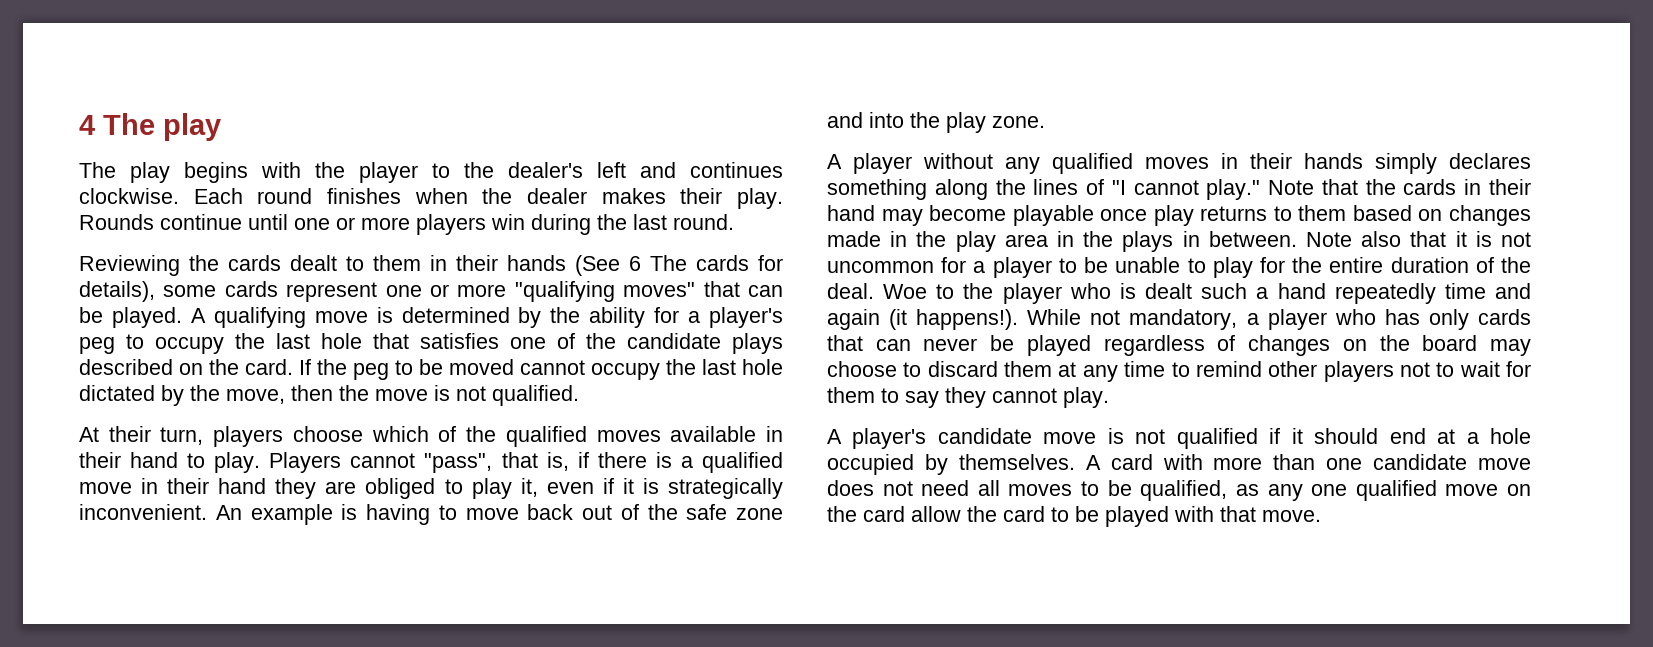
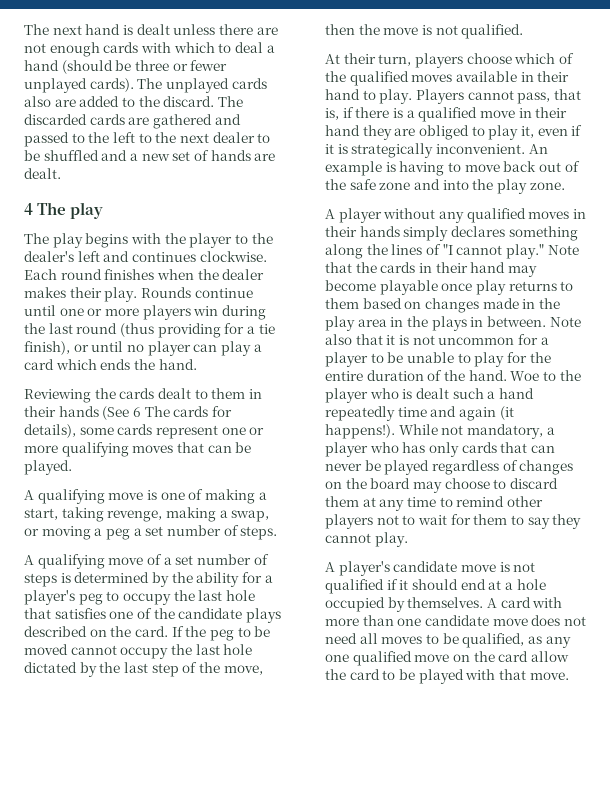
(79, 125) none -> [24,24,278,35] [24,42,275,57] [24,60,228,74] [24,78,267,93] [24,96,243,107] [24,114,241,129] [24,132,271,147] [24,150,276,161] [24,168,61,179] The next hand is dealt unless there are not enough cards with which to deal a hand (should be three or fewer unplayed cards). The unplayed cards also are added to the discard. The discarded cards are gathered and passed to the left to the next dealer to be shuffled and a new set of hands are dealt. //
[673,214,734,230] round. -> [76,323,275,338] [24,341,262,356] [24,359,197,370] round (thus providing for a tie finish), or until no player can play a card which ends the hand.
[514,281,696,302] "qualifying moves" -> [61,442,174,457] qualifying moves
(182, 317) none -> (72, 467) //
(393, 315) none -> [160,489,267,504] [24,507,270,522] [24,525,278,540] [24,554,269,569] [24,573,71,587] one of making a start, taking revenge, making a swap, or moving a peg a set number of steps. // A qualifying move of a set number of steps is
(220, 393) none -> [123,662,220,677] last step of the
[424,453,493,473] "pass", -> [517,92,551,104] pass,
[827,283,874,299] deal. -> [468,370,507,381] hand.

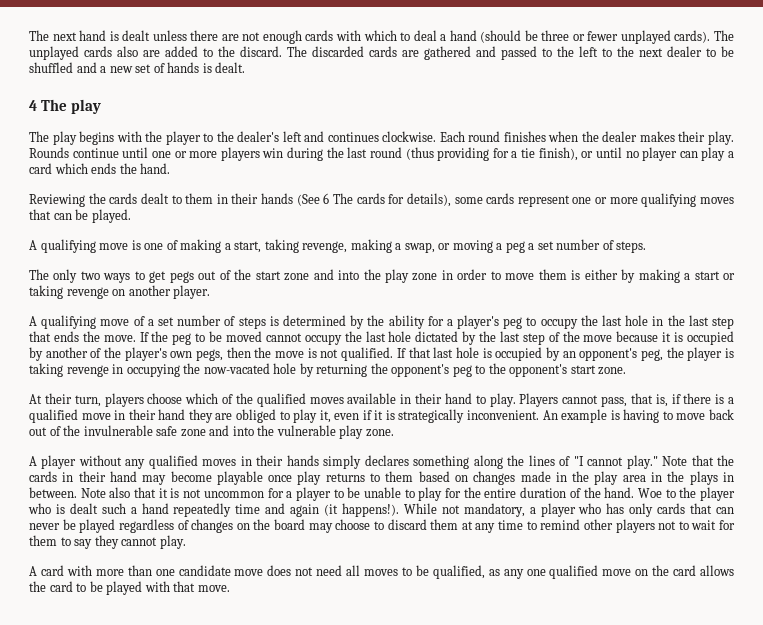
[254,153,276,161] are -> [202,63,212,73] is
(278, 533) none -> [29,269,735,283] [29,285,211,299] // The only two ways to get pegs out of the start zone and into the play zone in order to move them is either by making a start or taking revenge on another player.
[24,608,281,623] [24,626,168,637] that satisfies one of the candidate plays described on the card. -> [652,315,735,329] [29,331,136,342] in the last step that ends the move.
[223,665,263,675] move, -> [583,331,734,345] [29,347,224,361] move because it is occupied by another of the player's own pegs,
(524, 31) none -> [396,347,734,361] [29,363,627,377] If that last hole is occupied by an opponent's peg, the player is taking revenge in occupying the now-vacated hole by returning the opponent's peg to the opponent's start zone.
(346, 184) none -> [83,425,153,436] invulnerable
(494, 184) none -> [276,425,336,436] vulnerable
[338,561,536,576] [325,579,546,594] [325,597,497,612] player's candidate move is not qualified if it should end at a hole occupied by themselves. A -> (37, 571) none
[530,651,569,662] allow -> [700,565,734,576] allows

